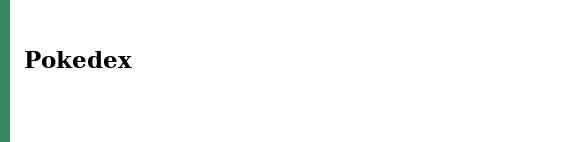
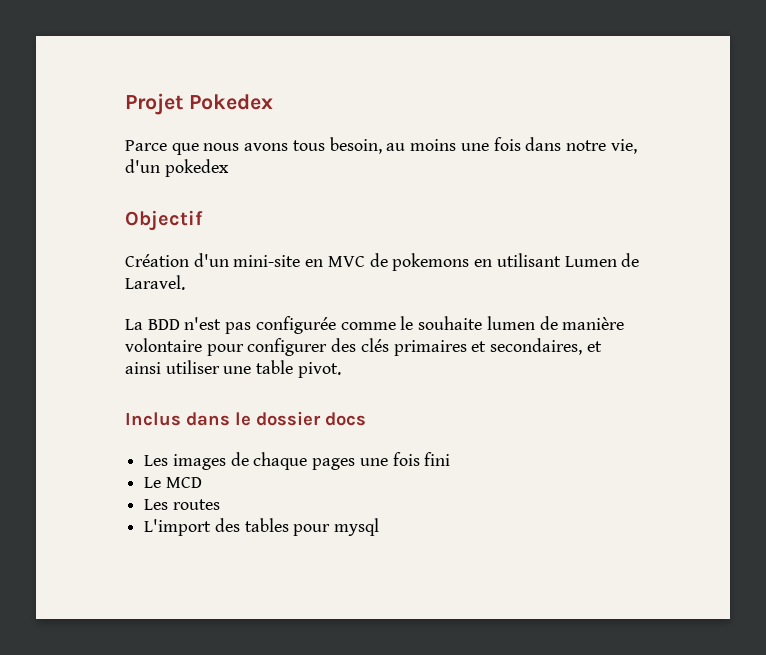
(24, 59) none -> [125,93,183,115] Projet
(132, 59) none -> [125,137,637,155] [125,159,229,177] [125,210,203,231] [125,253,640,271] [125,275,185,290] [125,316,625,334] [125,338,602,356] [125,360,341,378] [125,411,366,426] [144,452,451,470] [144,477,202,488] [144,499,220,510] [144,518,380,536] // Parce que nous avons tous besoin, au moins une fois dans notre vie, d'un pokedex // Objectif // Création d'un mini-site en MVC de pokemons en utilisant Lumen de Laravel. // La BDD n'est pas configurée comme le souhaite lumen de manière volontaire pour configurer des clés primaires et secondaires, et ainsi utiliser une table pivot. // Inclus dans le dossier docs // Les images de chaque pages une fois fini // Le MCD // Les routes // L'import des tables pour mysql

